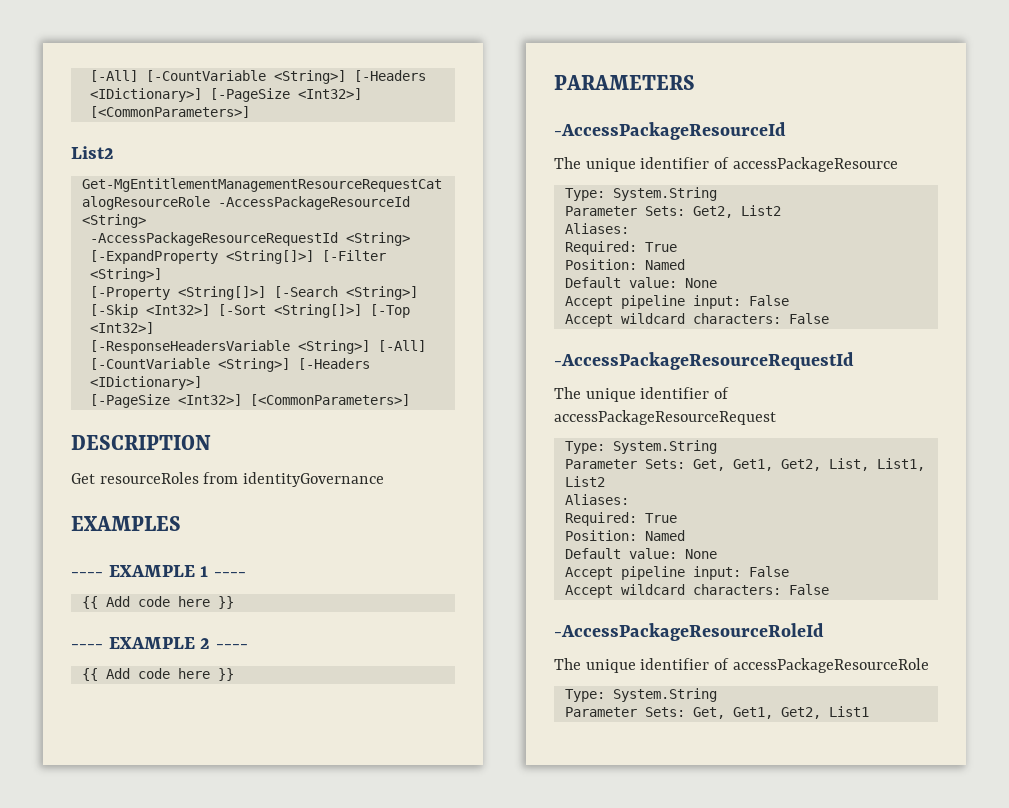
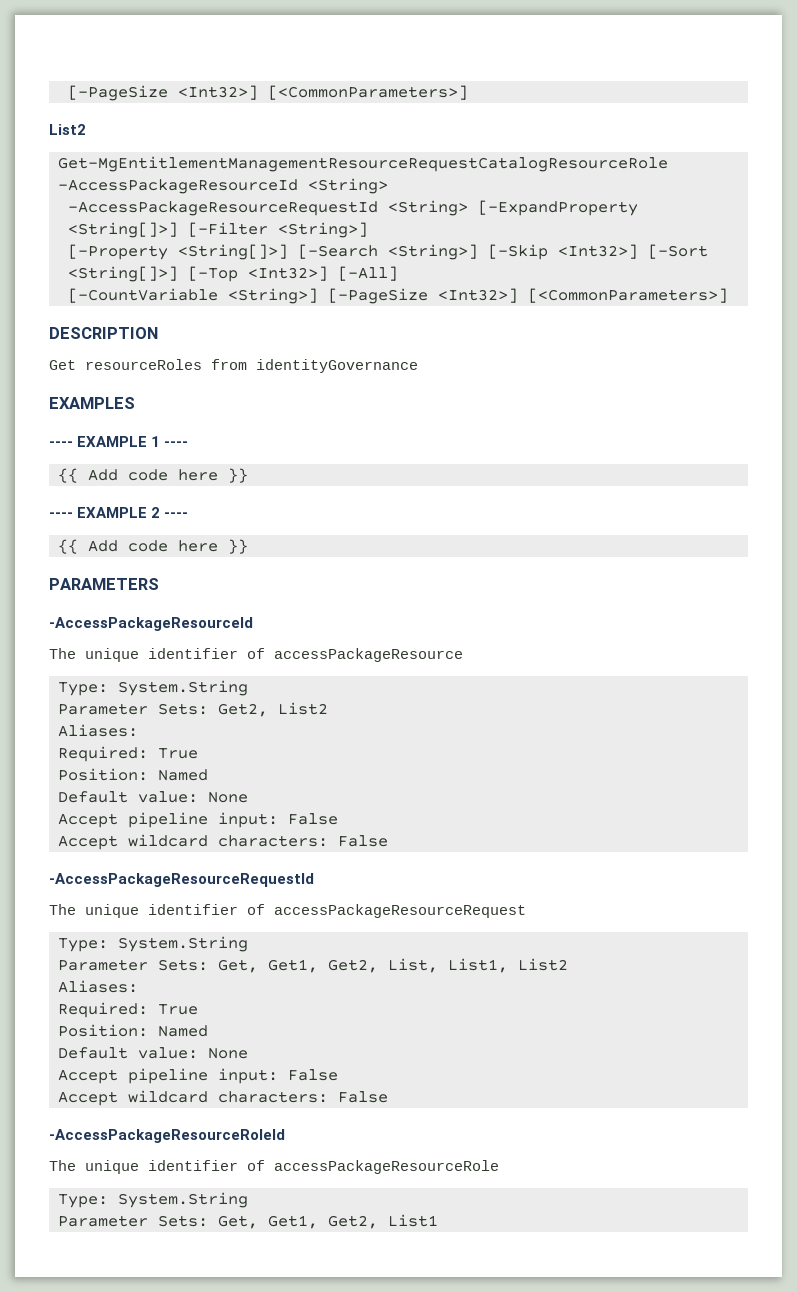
[89,70,426,84] [89,88,202,102] [-All] [-CountVariable <String>] [-Headers <IDictionary>] -> (68, 93) none
[89,340,426,354] [89,358,370,372] [89,376,202,390] // [-ResponseHeadersVariable <String>] [-All] [-CountVariable <String>] [-Headers <IDictionary>] // -> [338,266,398,281] [68,288,318,304] [-All] // [-CountVariable <String>]

